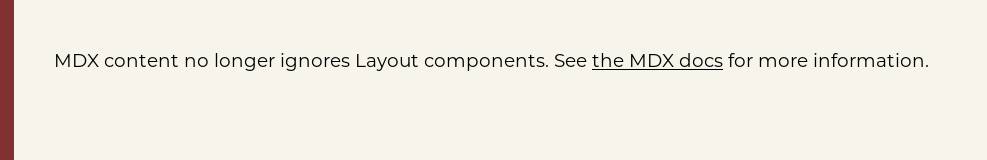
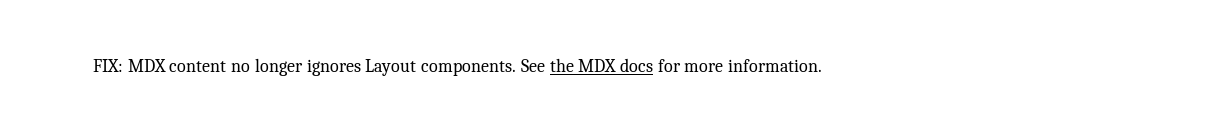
(54, 60) none -> [93,59,123,72] FIX:

